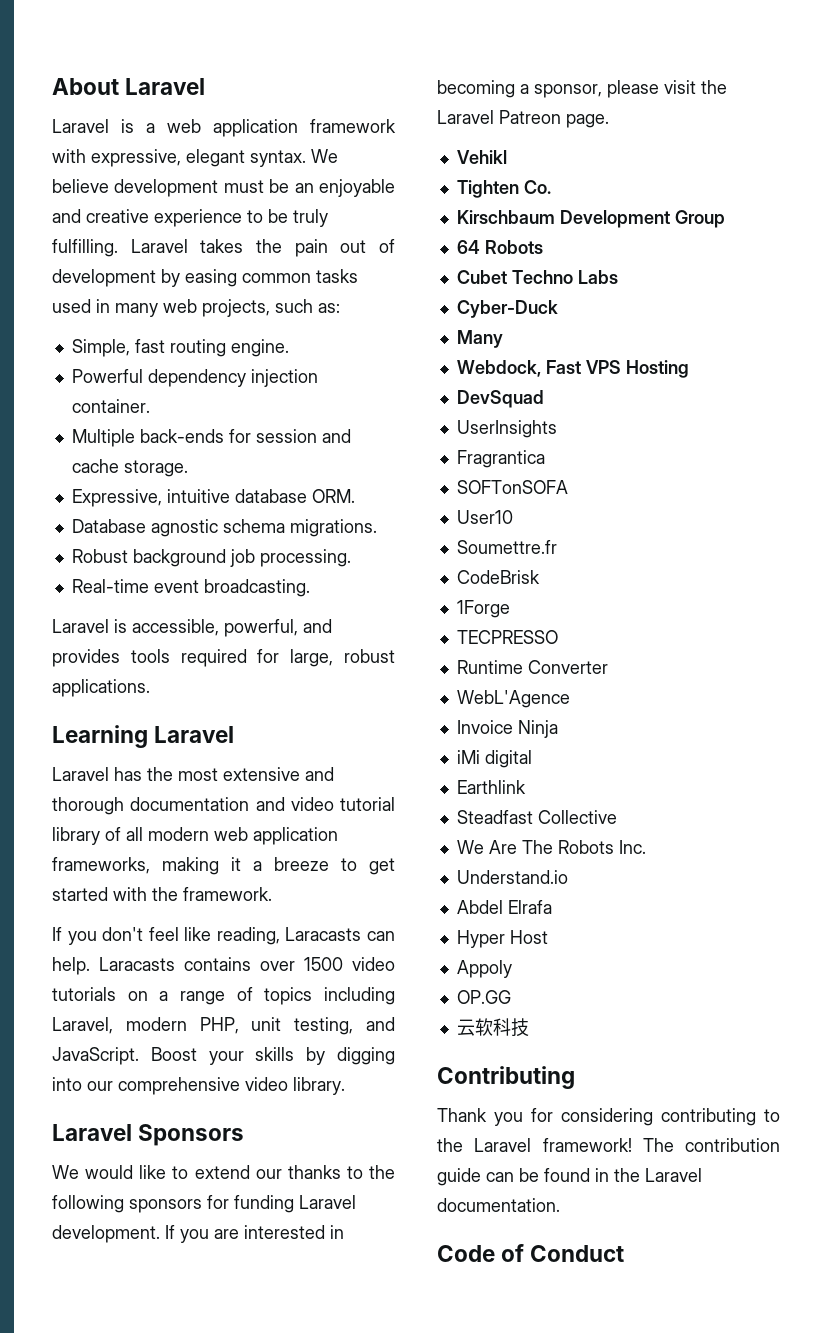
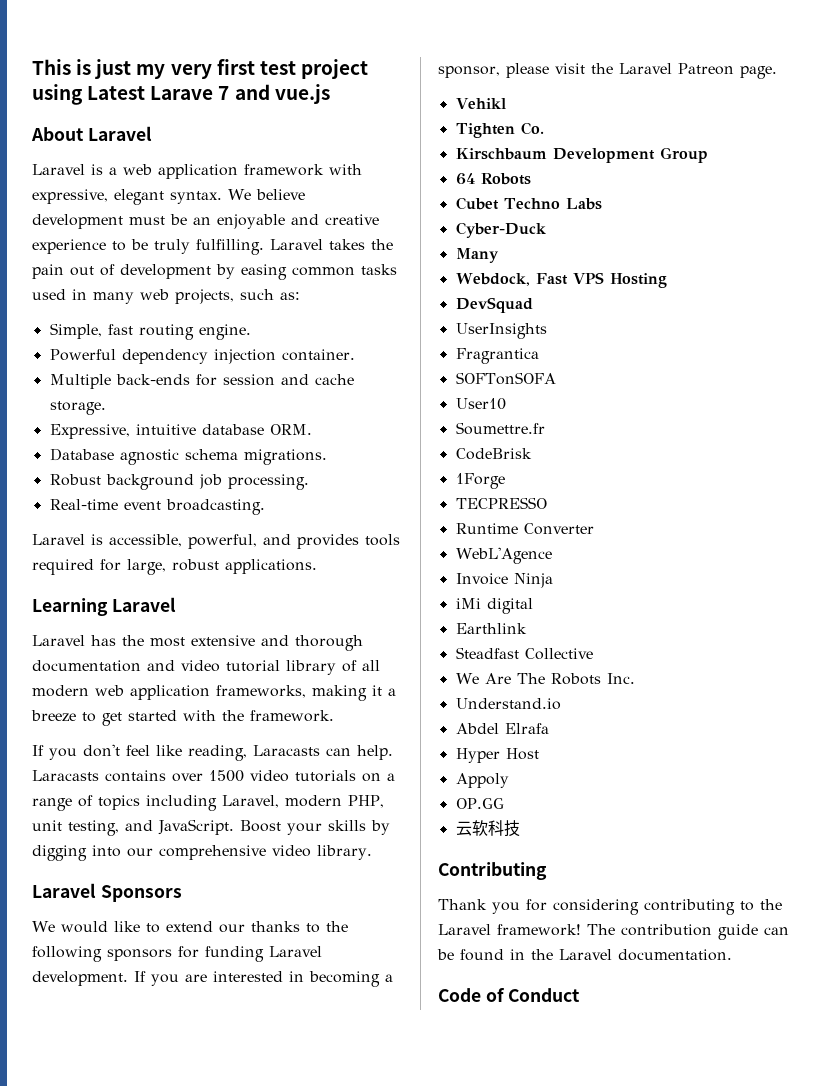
(52, 86) none -> [32,59,368,79] [32,84,330,105] This is just my very first test project using Latest Larave 7 and vue.js //

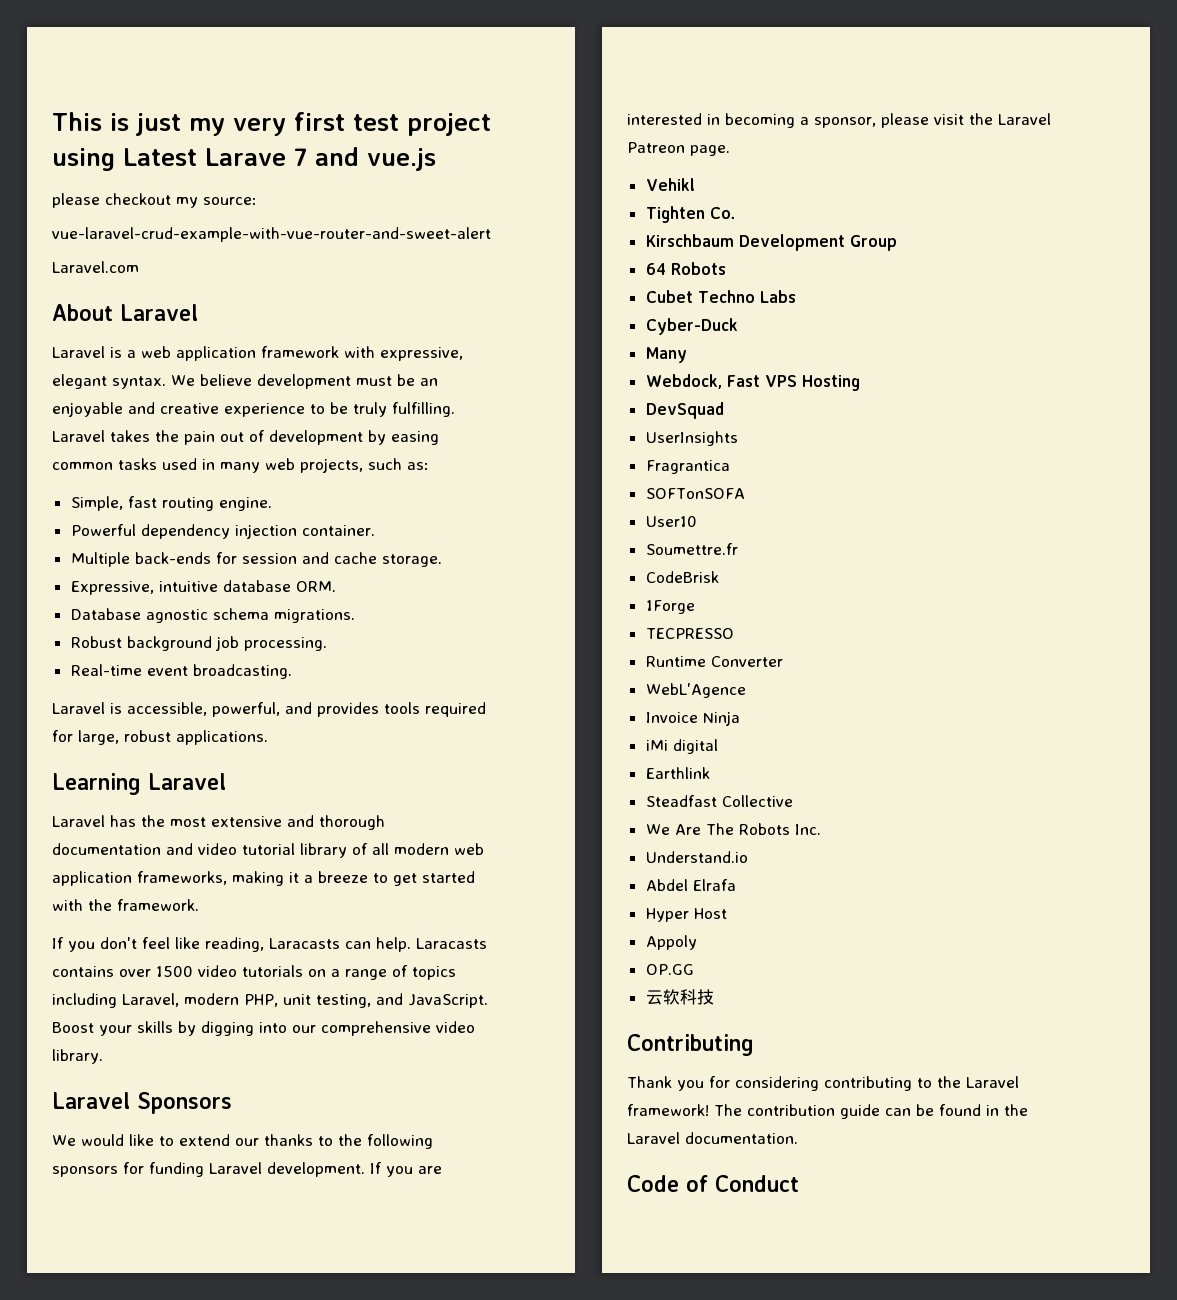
(330, 94) none -> [52,193,257,208] [52,227,491,242] [52,261,139,273] // please checkout my source: // vue-laravel-crud-example-with-vue-router-and-sweet-alert // Laravel.com

